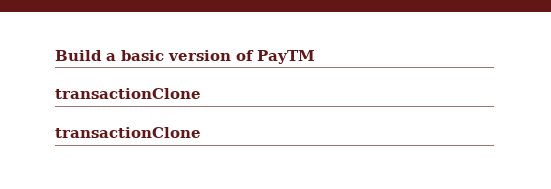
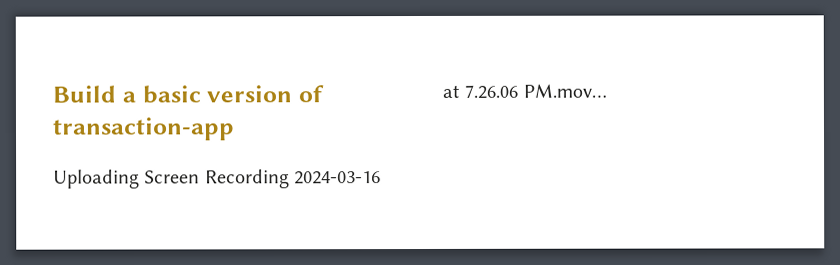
[257,50,315,64] [55,88,201,99] [55,127,201,138] PayTM // transactionClone // transactionClone -> [52,117,235,141] [53,169,382,189] [442,83,607,99] transaction-app // Uploading Screen Recording 2024-03-16 at 7.26.06 PM.mov…

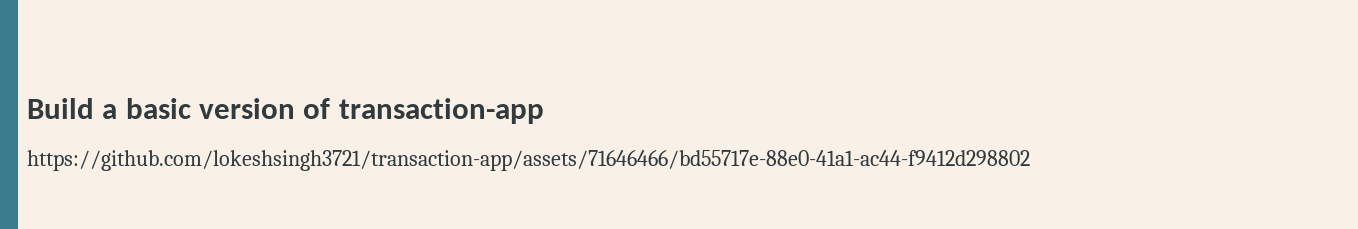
[53,169,382,189] [442,83,607,99] Uploading Screen Recording 2024-03-16 at 7.26.06 PM.mov… -> [27,150,1030,171] https://github.com/lokeshsingh3721/transaction-app/assets/71646466/bd55717e-88e0-41a1-ac44-f9412d298802

